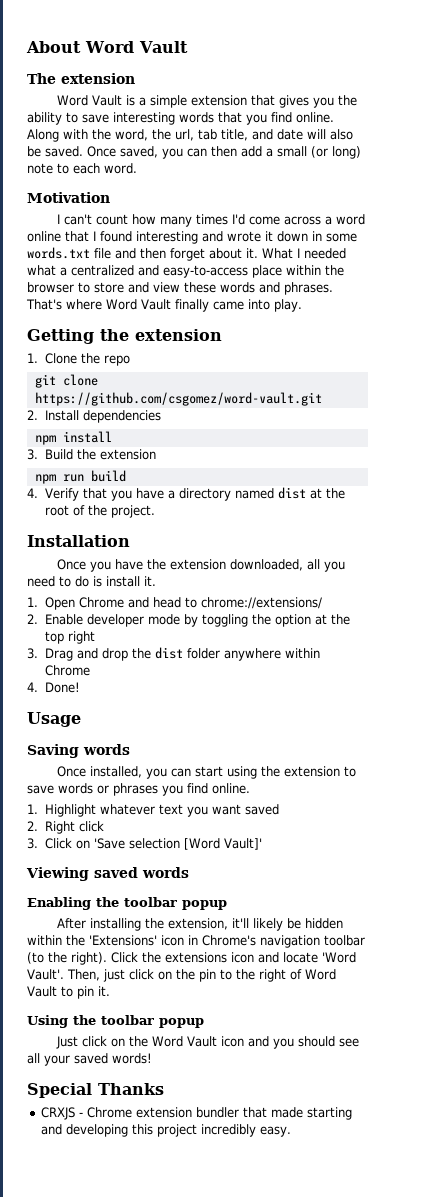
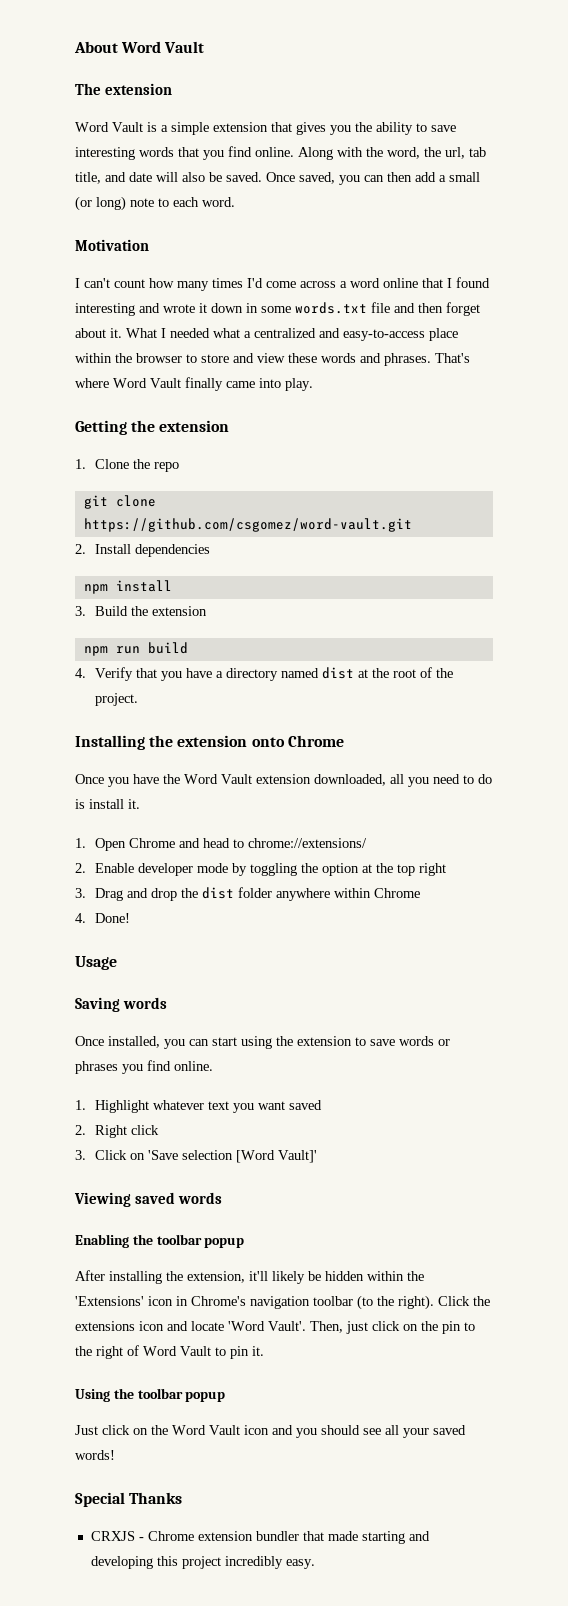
[27,535,130,547] Installation -> [75,735,344,750] Installing the extension onto Chrome
(166, 564) none -> [184,774,252,784] Word Vault

